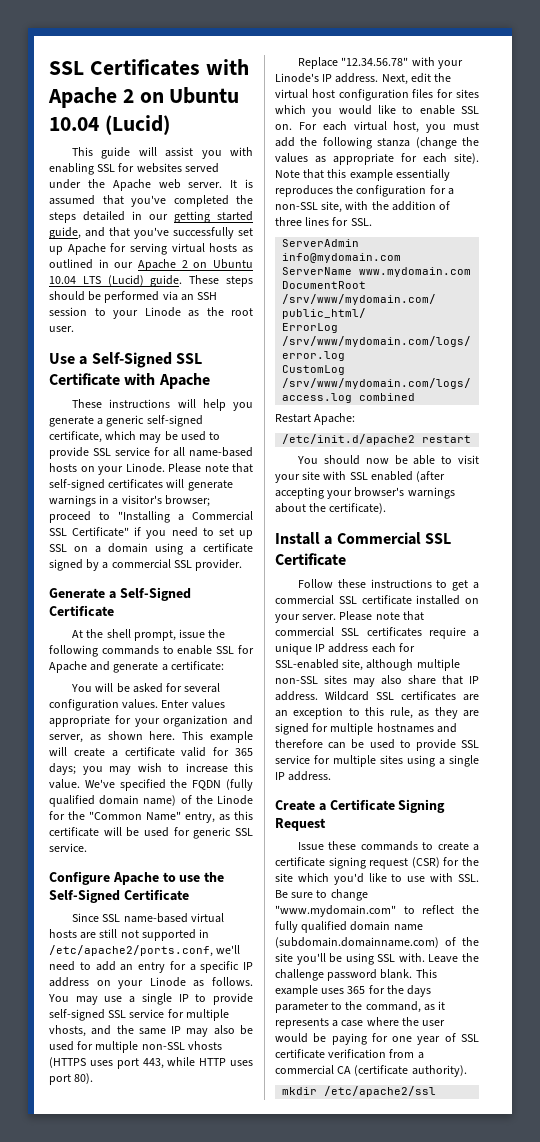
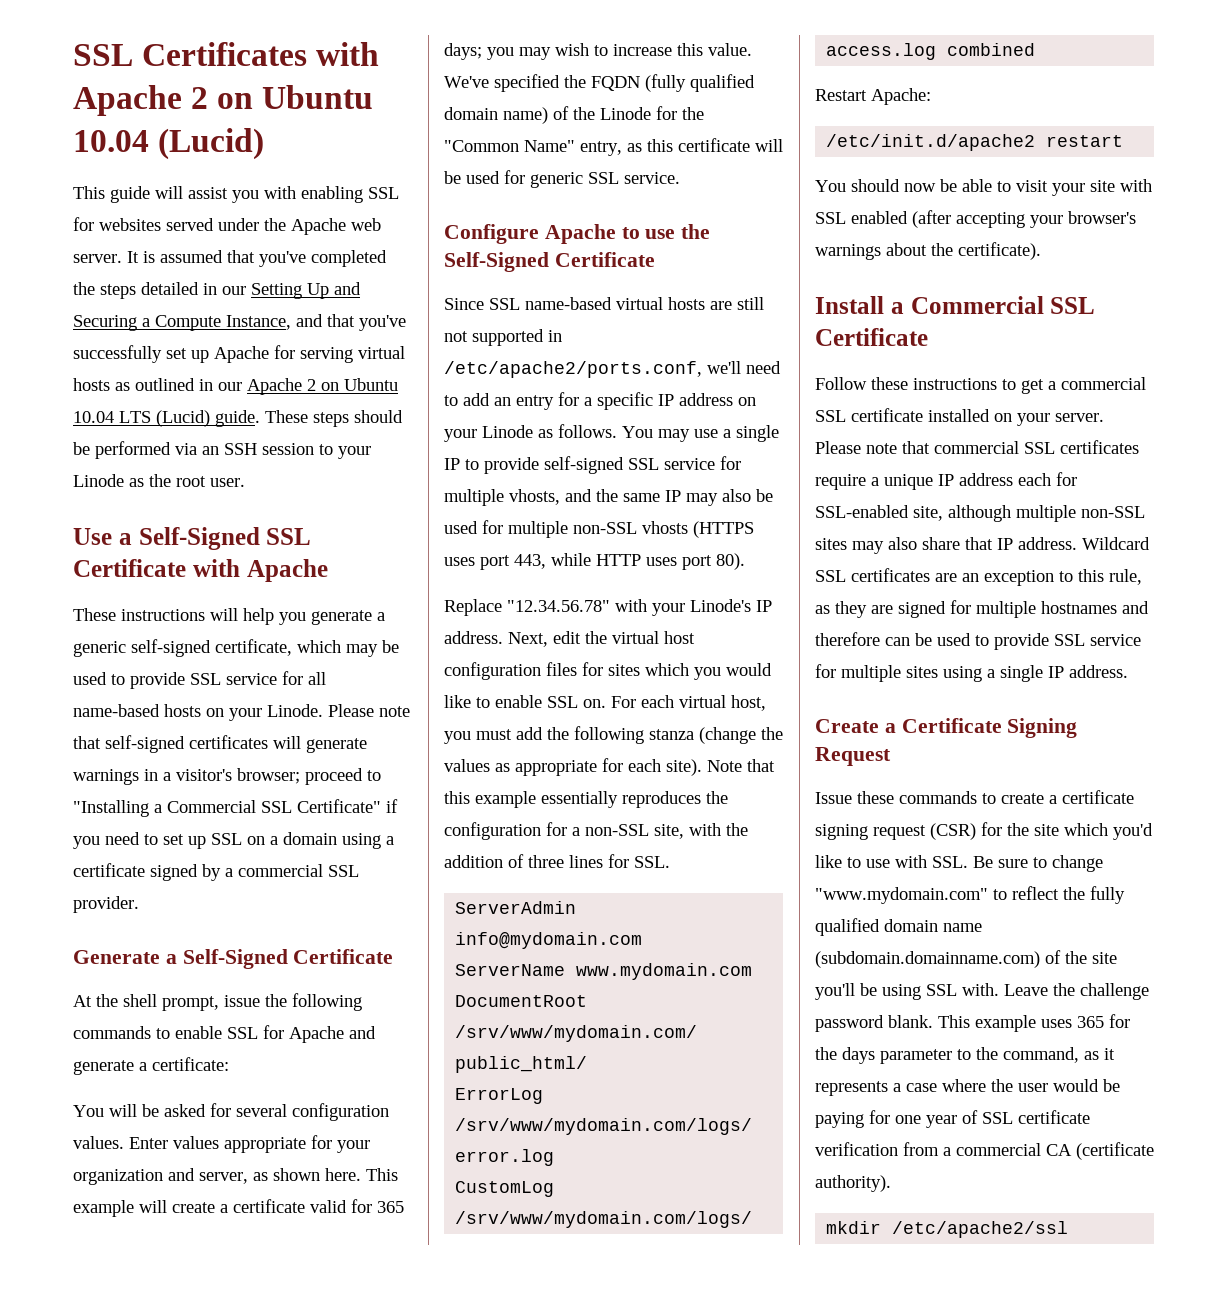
[174,211,253,223] [49,227,81,239] getting started guide, -> [251,282,361,299] [73,315,291,331] Setting Up and Securing a Compute Instance,

